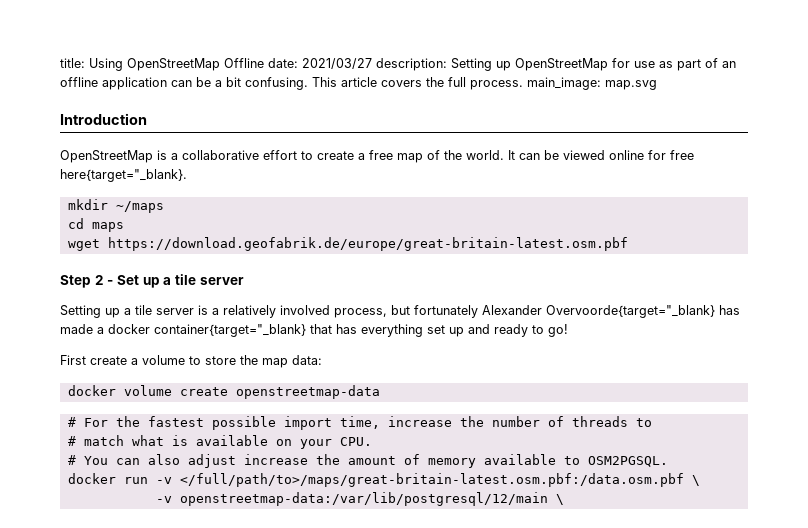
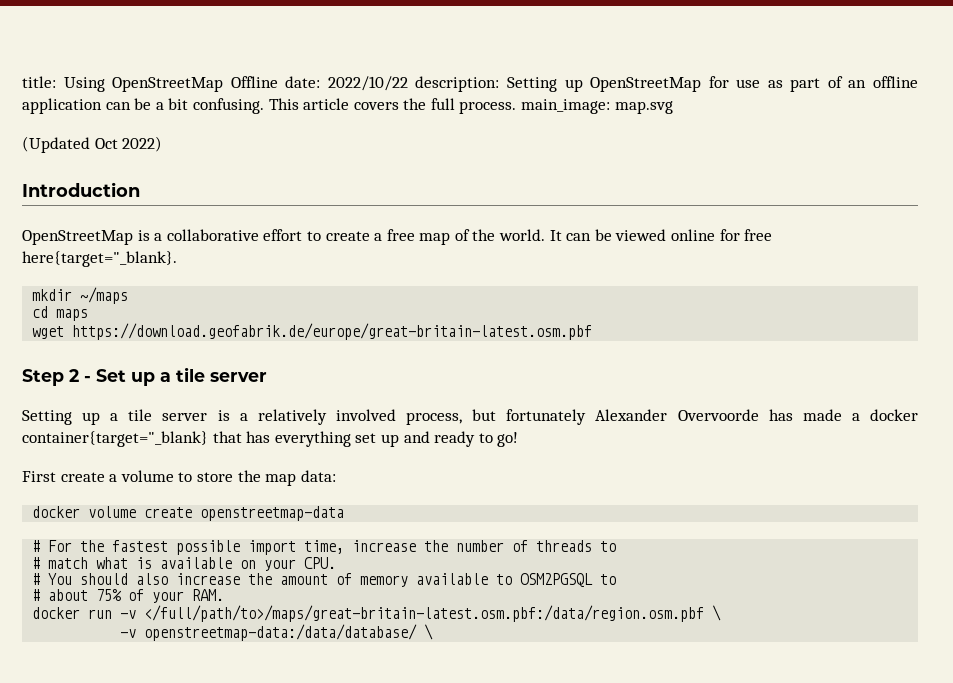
[302,58,372,69] 2021/03/27 -> [327,76,408,91] 2022/10/22
(657, 85) none -> [22,136,163,153] // (Updated Oct 2022)
[546,305,715,318] Overvoorde{target="_blank} -> [677,409,759,421] Overvoorde
[115,454,236,468] can also adjust -> [80,573,169,585] should also
[587,456,668,467] OSM2PGSQL. -> [520,573,617,587] [32,589,225,603] OSM2PGSQL to // # about 75% of your RAM.
[179,473,684,487] </full/path/to>/maps/great-britain-latest.osm.pbf:/data.osm.pbf -> [144,605,705,622] </full/path/to>/maps/great-britain-latest.osm.pbf:/data/region.osm.pbf
[179,492,548,506] openstreetmap-data:/var/lib/postgresql/12/main -> [144,624,418,641] openstreetmap-data:/data/database/

